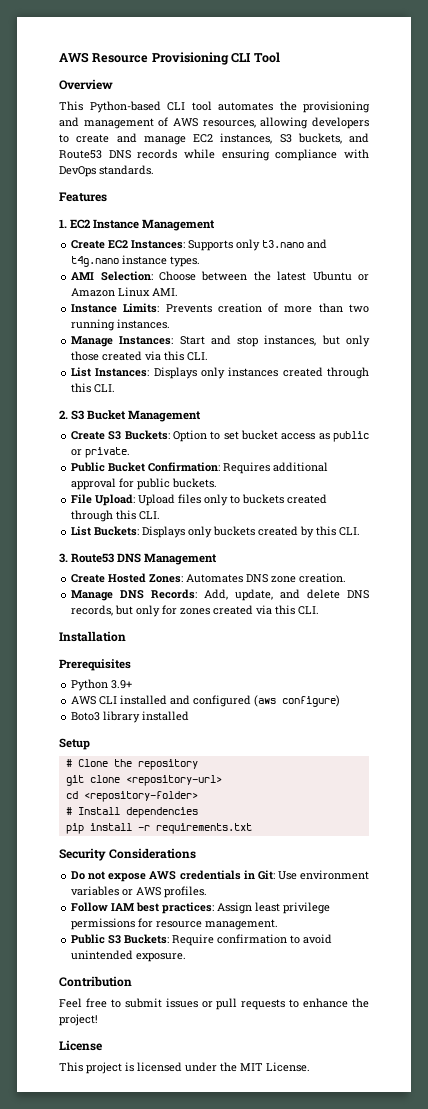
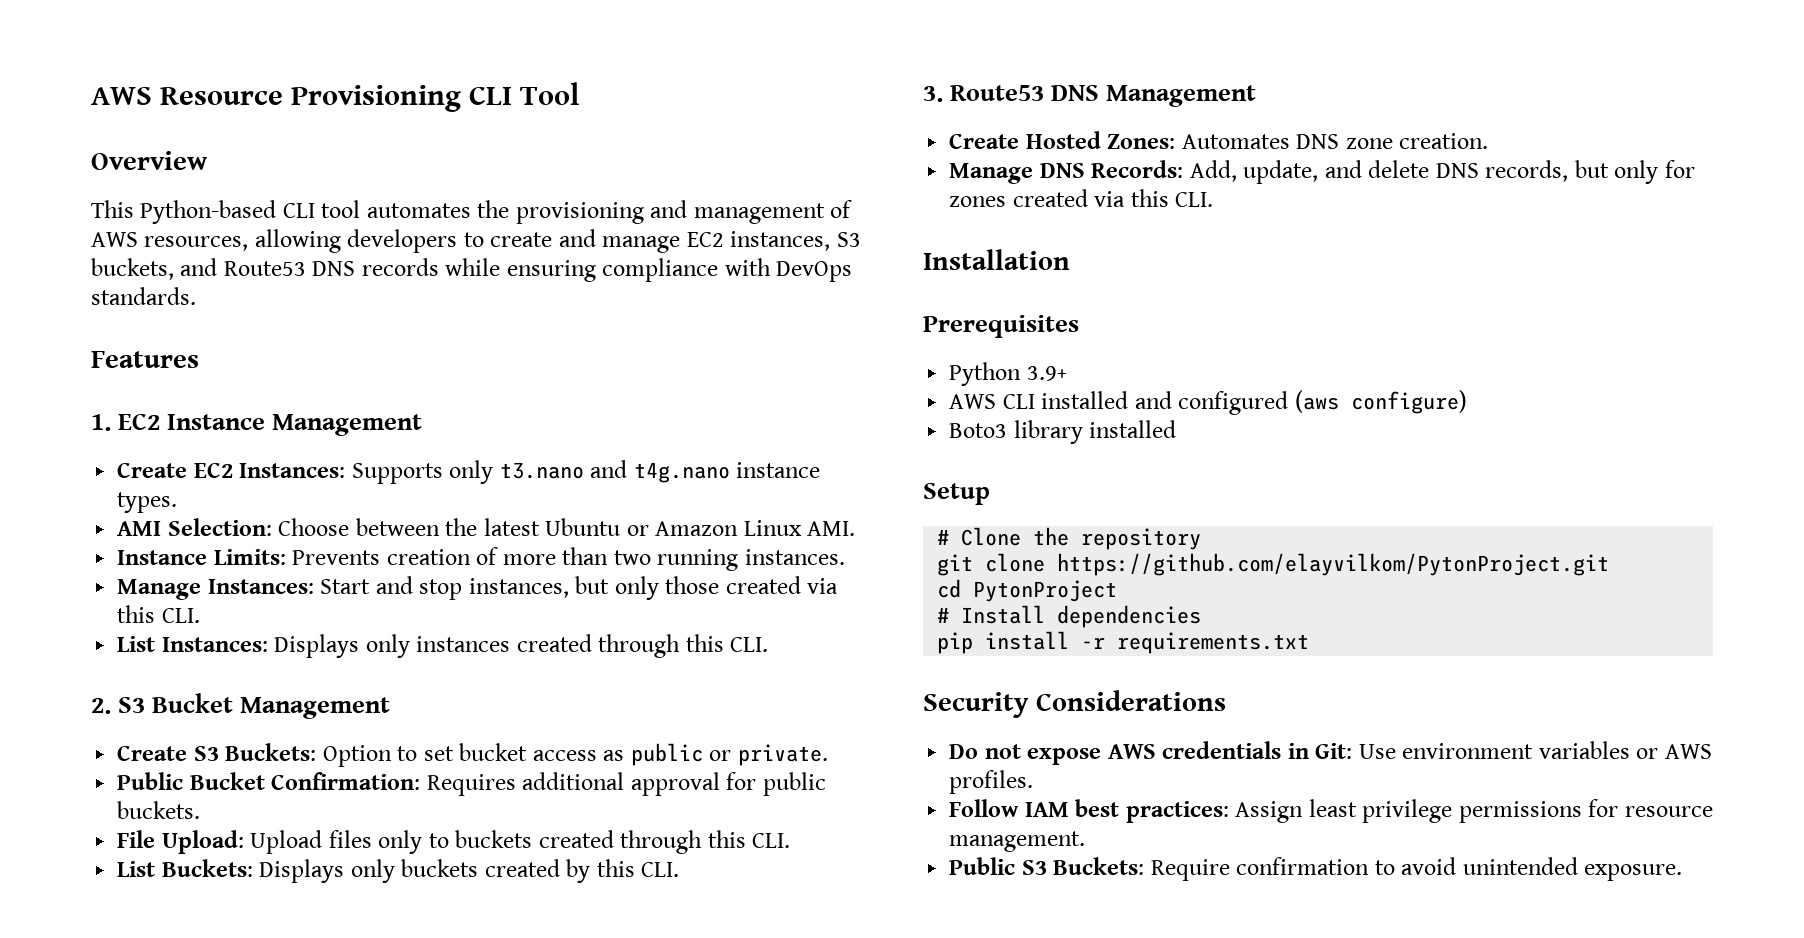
[125,775,222,786] <repository-url> -> [1057,553,1610,576] https://github.com/elayvilkom/PytonProject.git
[83,791,198,802] <repository-folder> -> [973,580,1118,602] PytonProject
[59,976,132,987] [59,998,369,1010] [59,1014,98,1026] [59,1040,102,1051] [59,1062,310,1074] // Contribution // Feel free to submit issues or pull requests to enhance the project! // License // This project is licensed under the MIT License. -> (1683, 872) none

